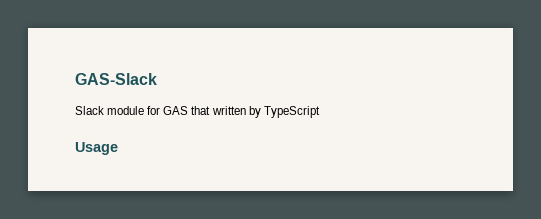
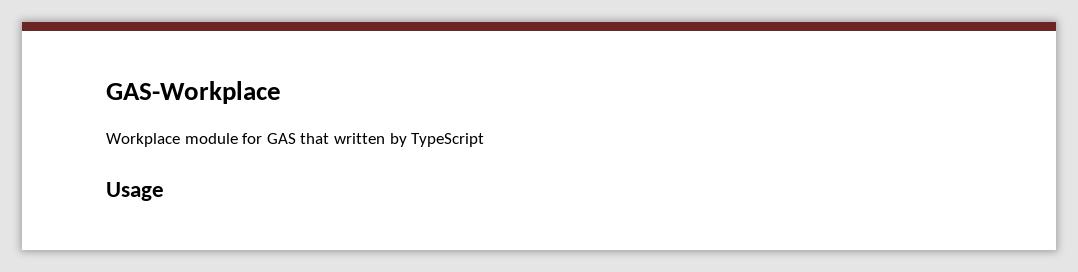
[75,73,157,85] [75,106,104,115] GAS-Slack // Slack -> [106,81,281,104] [106,133,180,147] GAS-Workplace // Workplace

